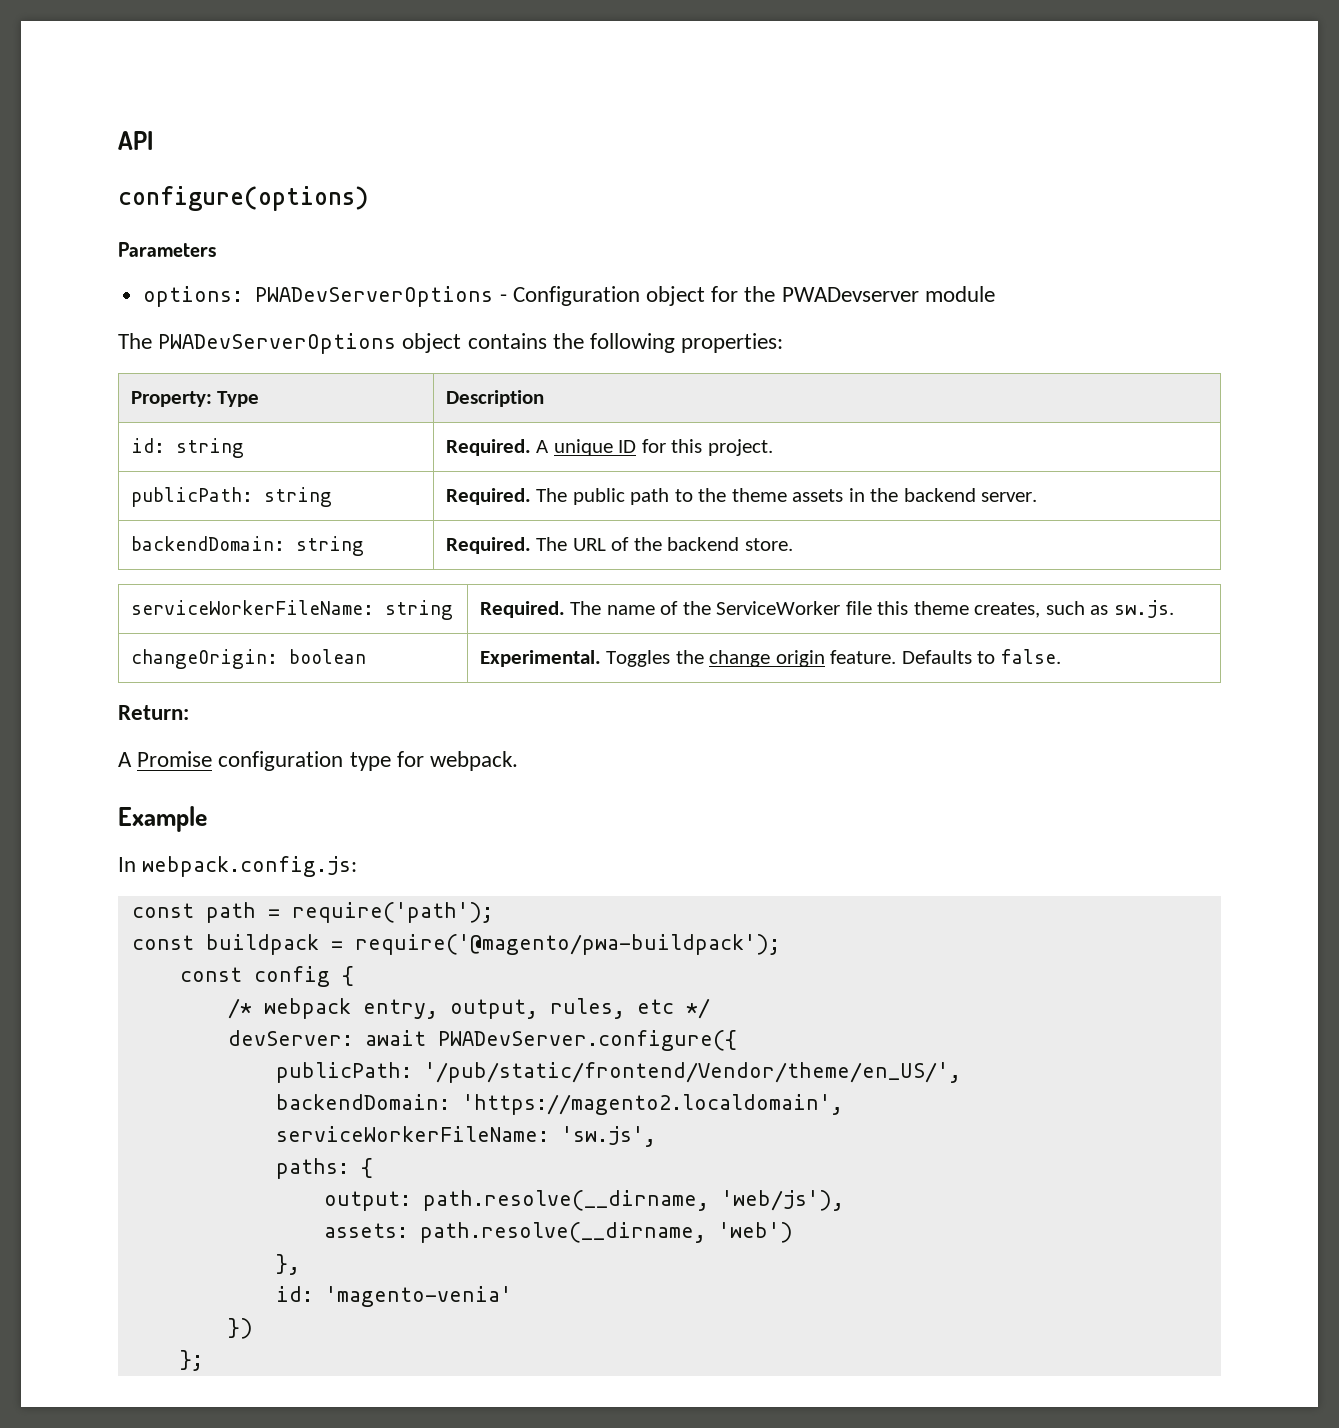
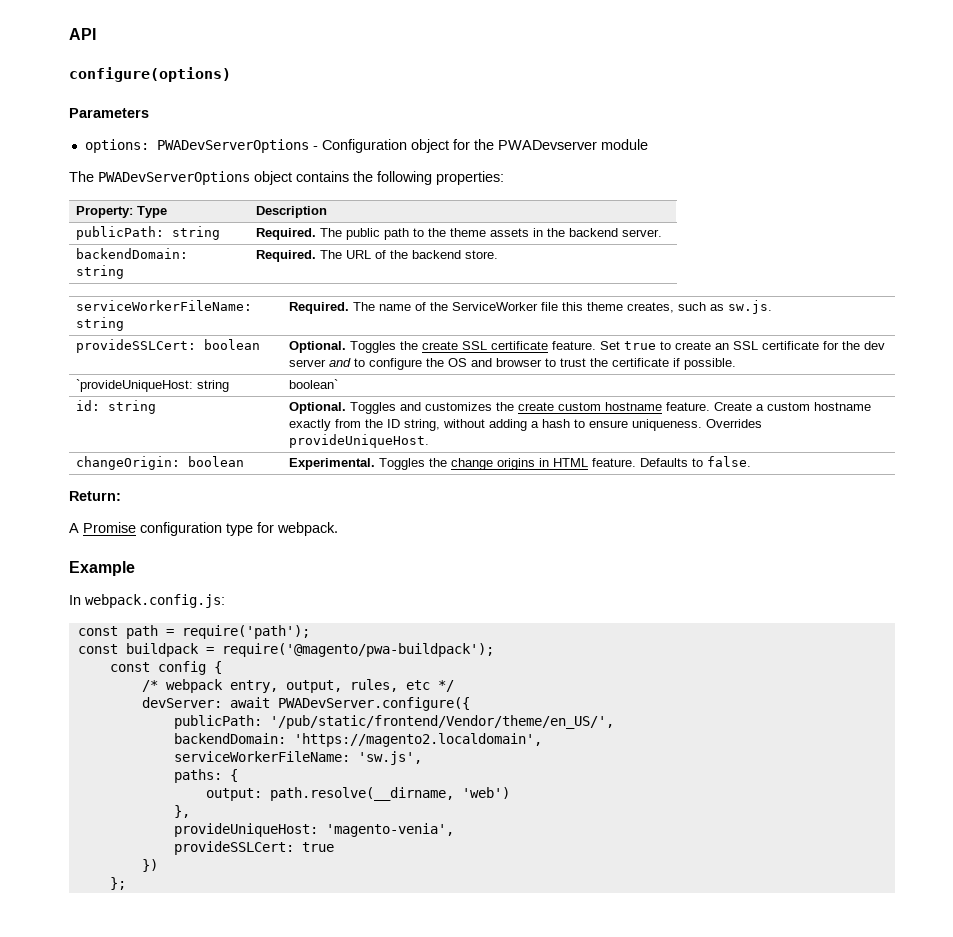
[130,438,244,458] [445,439,773,456] // id: string | Required. A unique ID for this project. -> (328, 212) none
(1175, 609) none -> [76,339,261,353] [289,341,886,353] [289,358,737,370] [76,379,230,392] [289,379,339,389] [76,400,157,414] [289,402,872,414] [289,419,763,431] [289,434,430,448] // provideSSLCert: boolean | Optional. Toggles the create SSL certificate feature. Set true to create an SSL certificate for the dev server and to configure the OS and browser to trust the certificate if possible. // `provideUniqueHost: string | boolean` // id: string | Optional. Toggles and customizes the create custom hostname feature. Create a custom hostname exactly from the ID string, without adding a hash to ensure uniqueness. Overrides provideUniqueHost.
[775,650,825,667] origin -> [497,458,589,470] origins in HTML
[720,1190,844,1211] [323,1222,706,1243] 'web/js'), // assets: path.resolve(__dirname, -> (454, 794) none
[275,1286,512,1307] id: 'magento-venia' -> [173,823,454,837] [173,841,334,855] provideUniqueHost: 'magento-venia', // provideSSLCert: true

